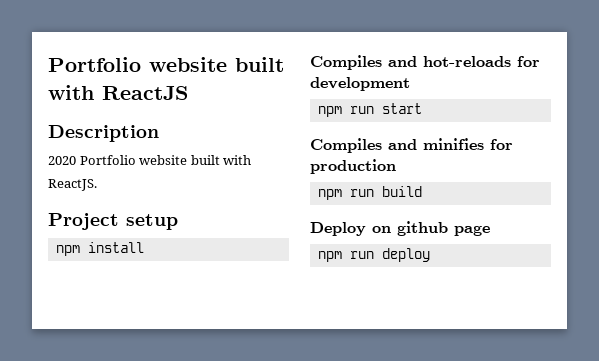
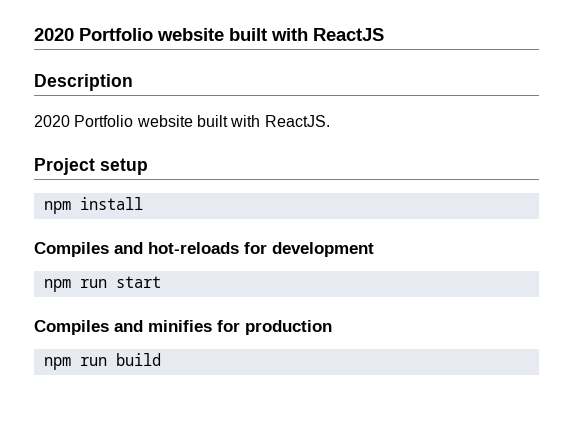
(48, 64) none -> [34,28,74,41] 2020
[310,221,490,236] [317,248,430,262] // Deploy on github page // npm run deploy -> (161, 359) none

